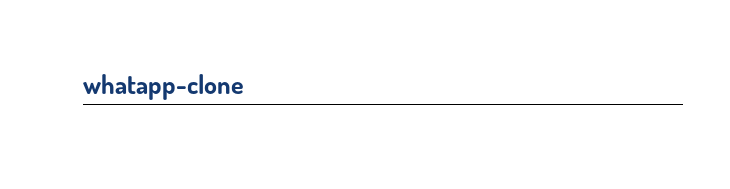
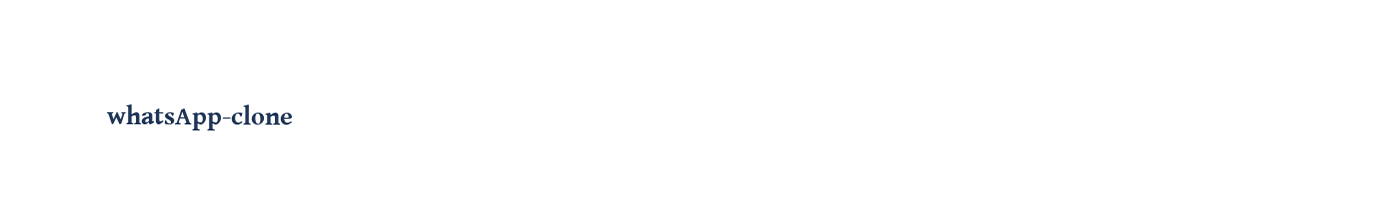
[83,74,244,100] whatapp-clone -> [106,104,294,131] whatsApp-clone

